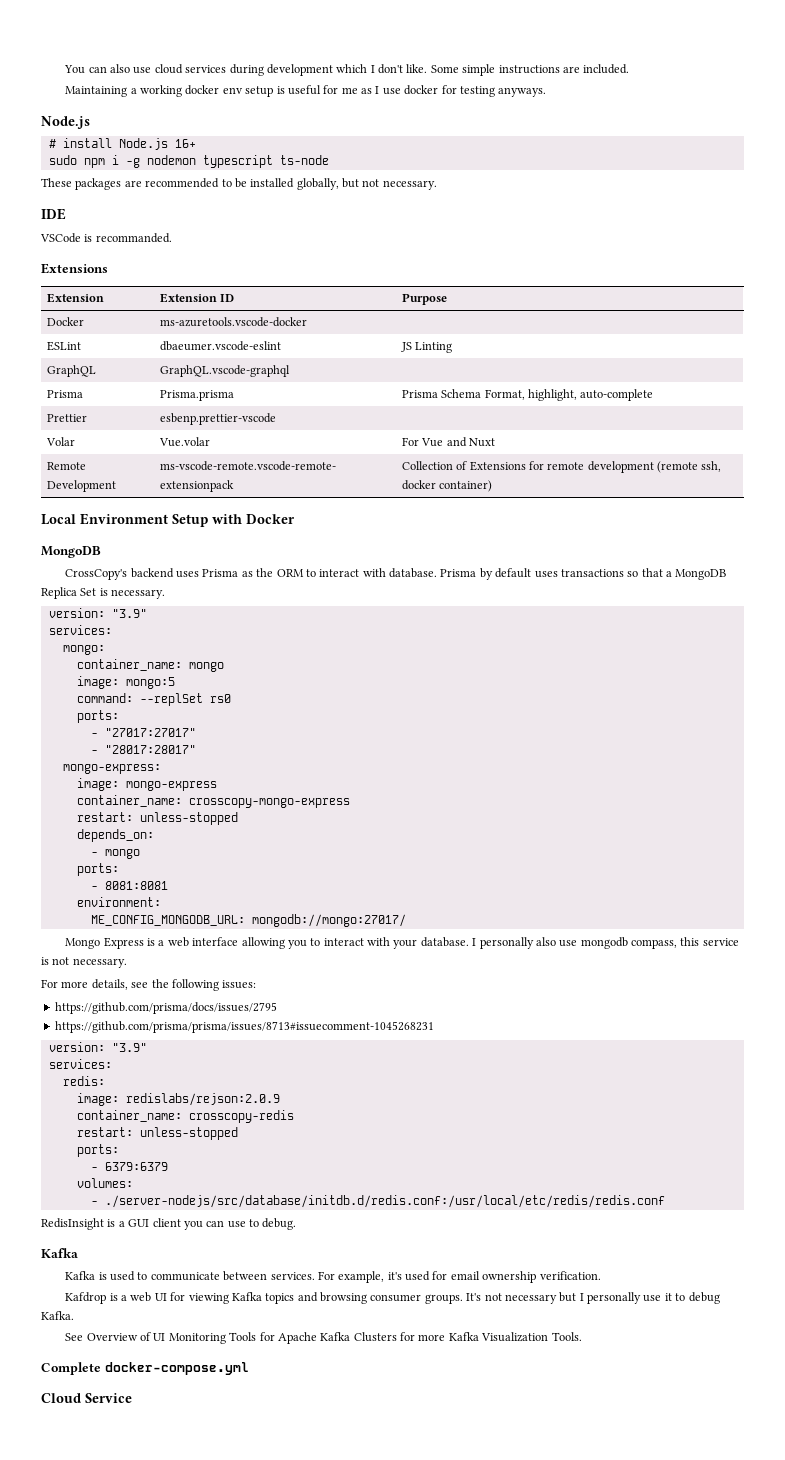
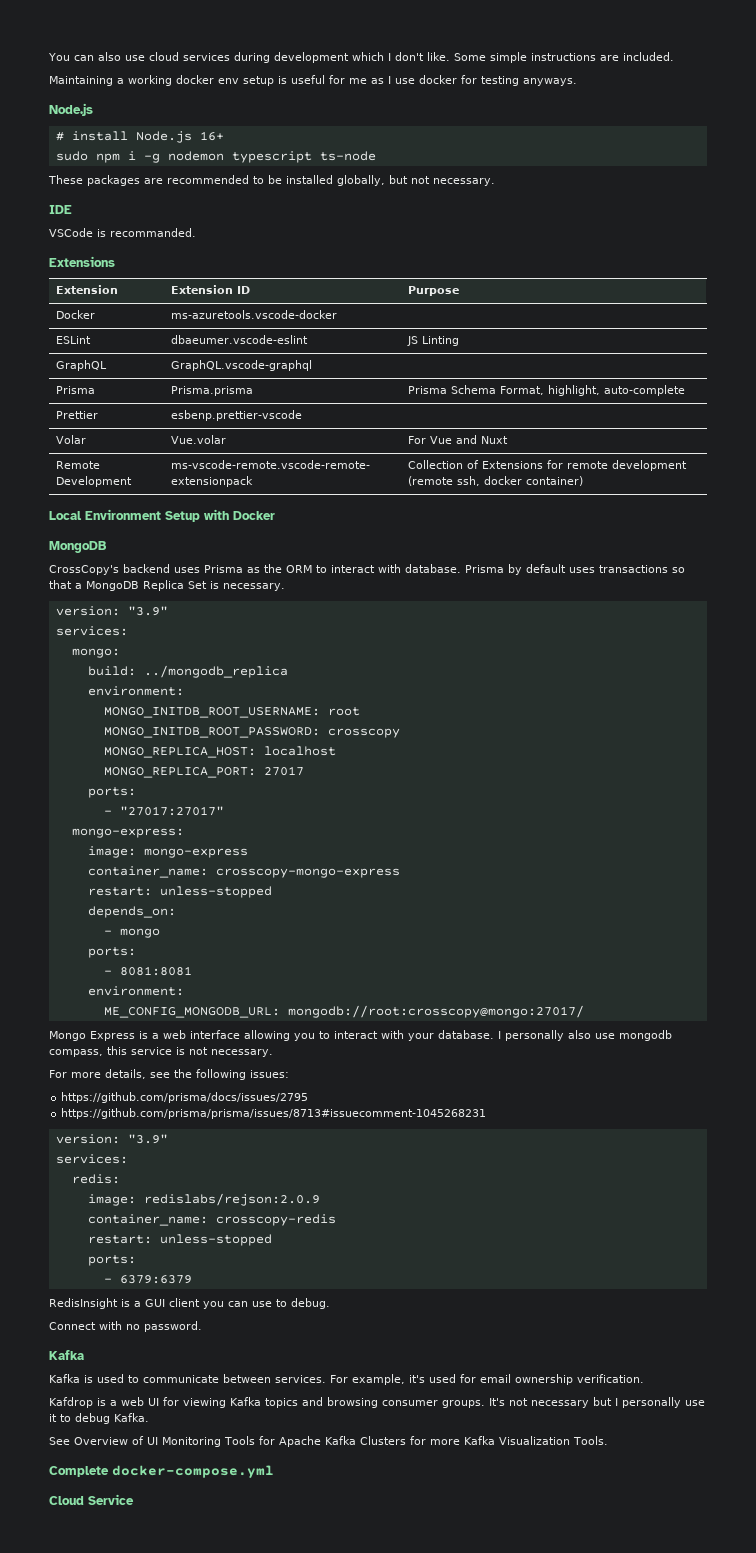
[76,659,224,672] [76,676,175,689] [76,693,231,706] container_name: mongo // image: mongo:5 // command: --replSet rs0 -> [87,665,288,678] [87,686,184,696] [103,707,360,718] [103,727,400,738] [103,746,336,758] [103,766,304,778] build: ../mongodb_replica // environment: // MONGO_INITDB_ROOT_USERNAME: root // MONGO_INITDB_ROOT_PASSWORD: crosscopy // MONGO_REPLICA_HOST: localhost // MONGO_REPLICA_PORT: 27017
[90,745,196,754] // - "28017:28017" -> (224, 811) none
[251,914,406,927] mongodb://mongo:27017/ -> [287,1005,584,1018] mongodb://root:crosscopy@mongo:27017/
[76,1178,133,1188] [90,1195,665,1208] // volumes: // - ./server-nodejs/src/database/initdb.d/redis.conf:/usr/local/etc/redis/redis.conf -> (192, 1279) none
(297, 1224) none -> [49,1321,202,1332] // Connect with no password.

